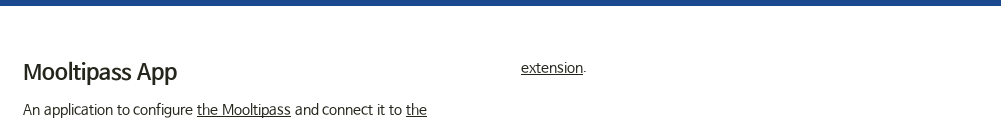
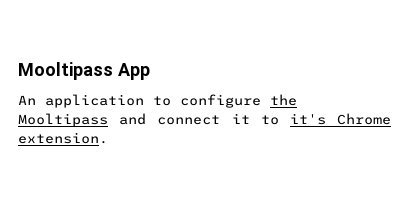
[405,103,427,116] the -> [289,113,391,125] it's Chrome

